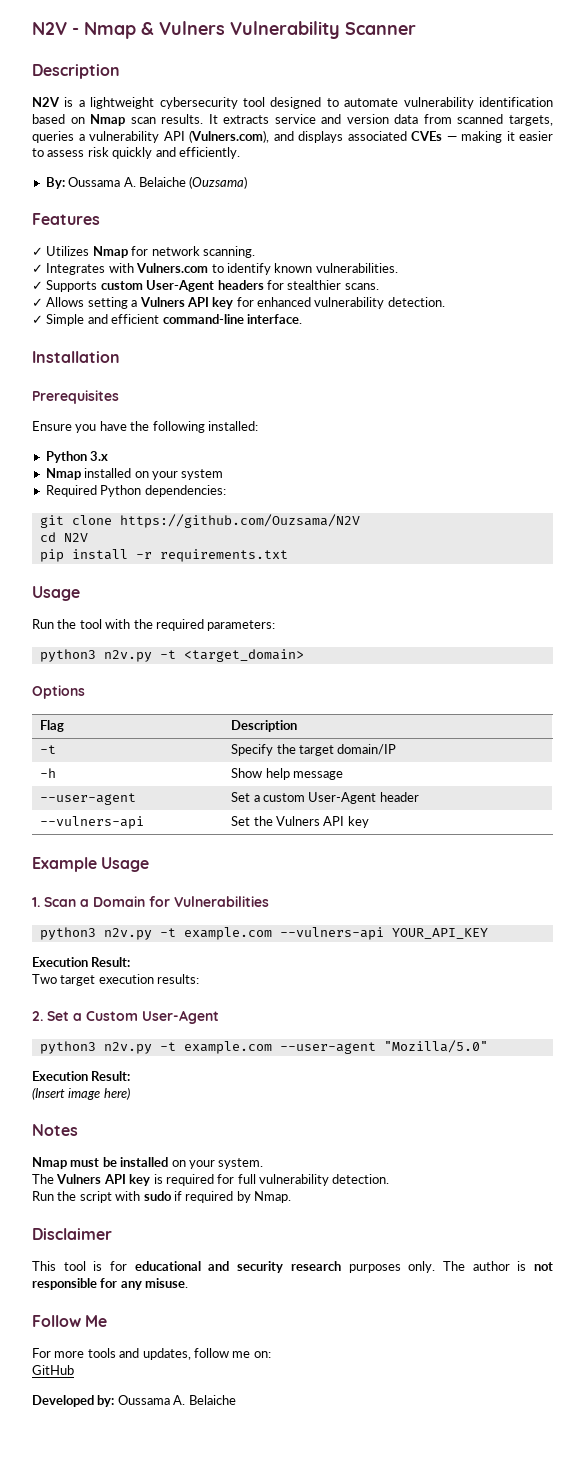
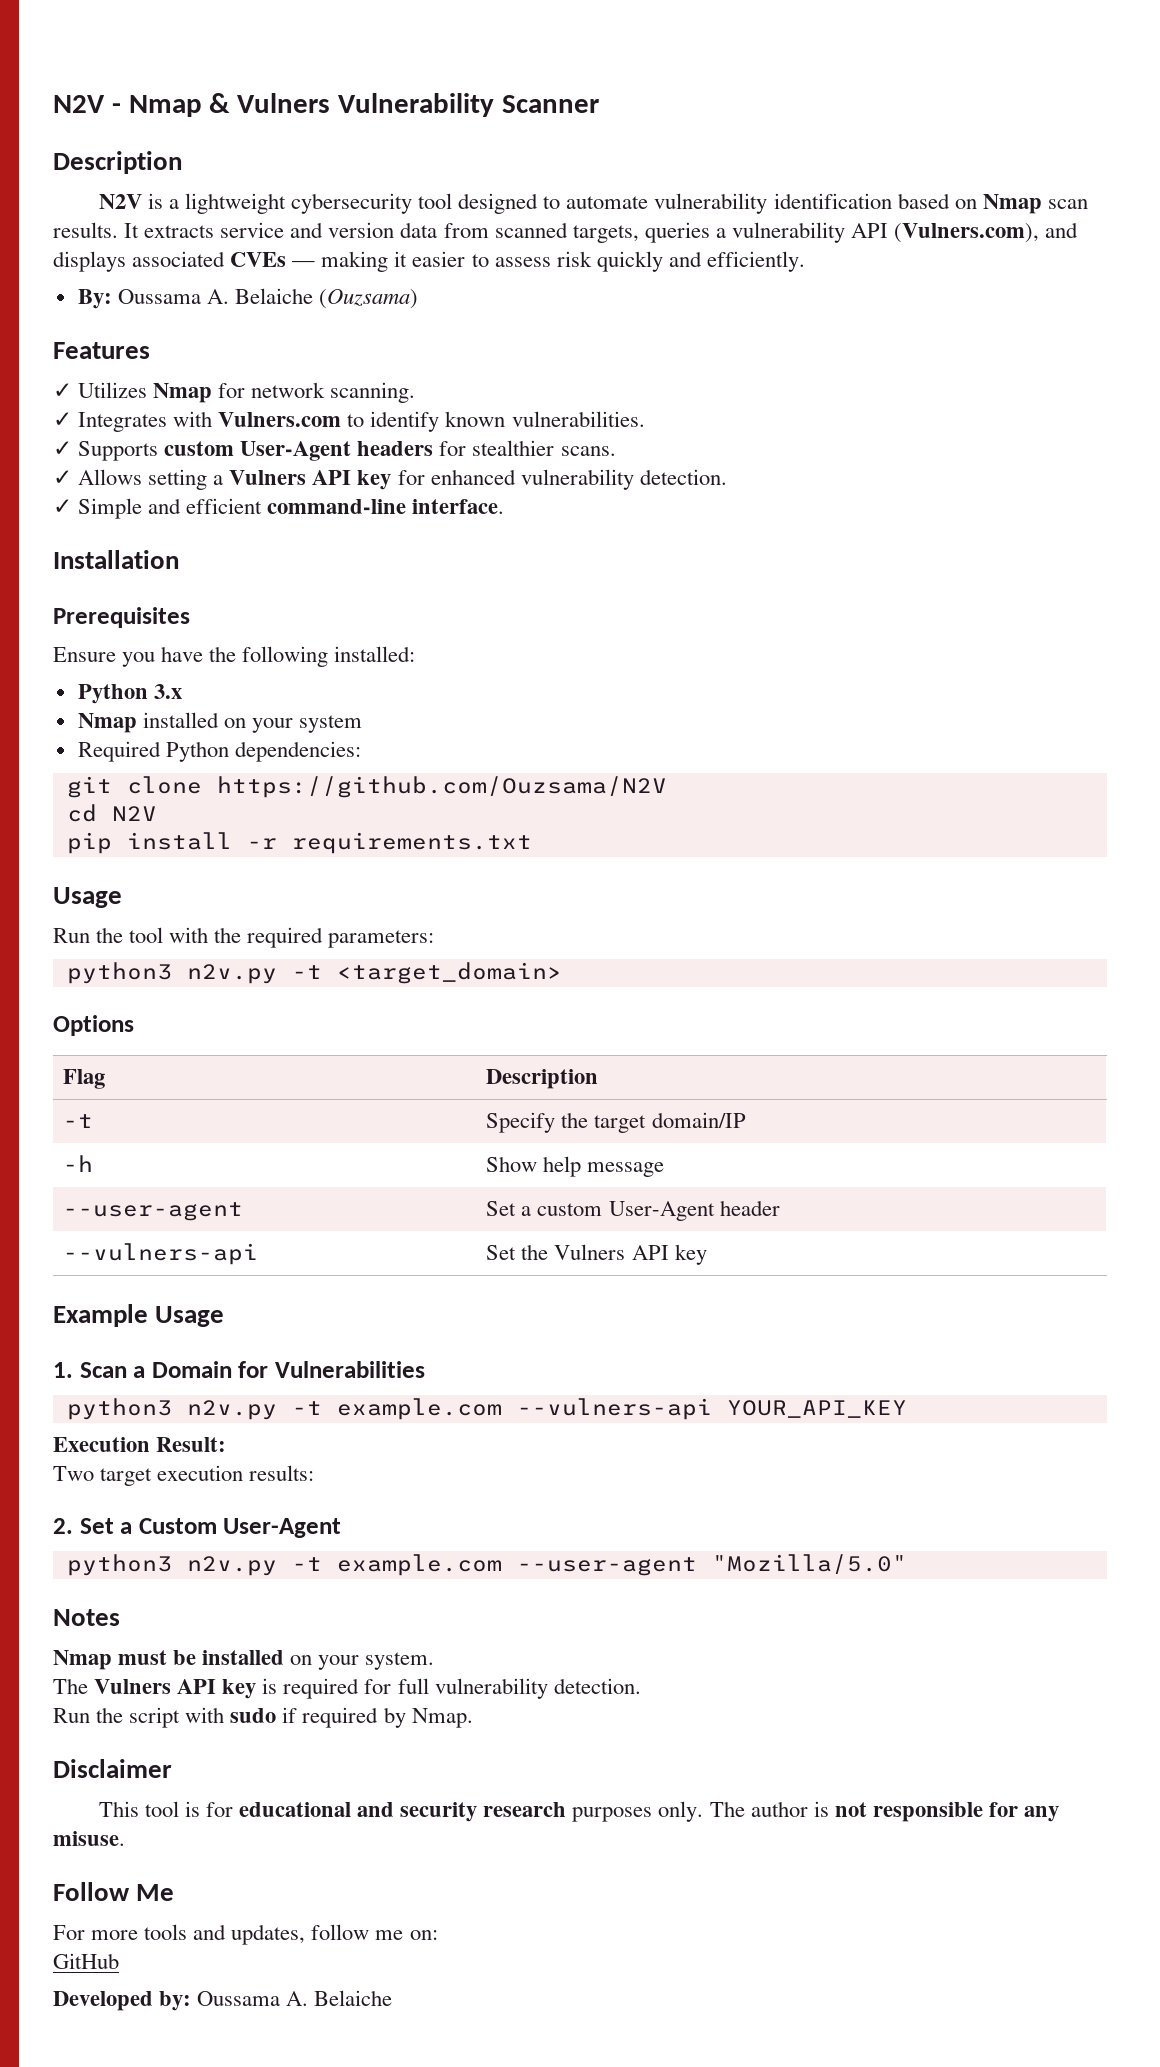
[32,1071,131,1081] [32,1087,130,1100] // Execution Result: // (Insert image here) -> (907, 1564) none

